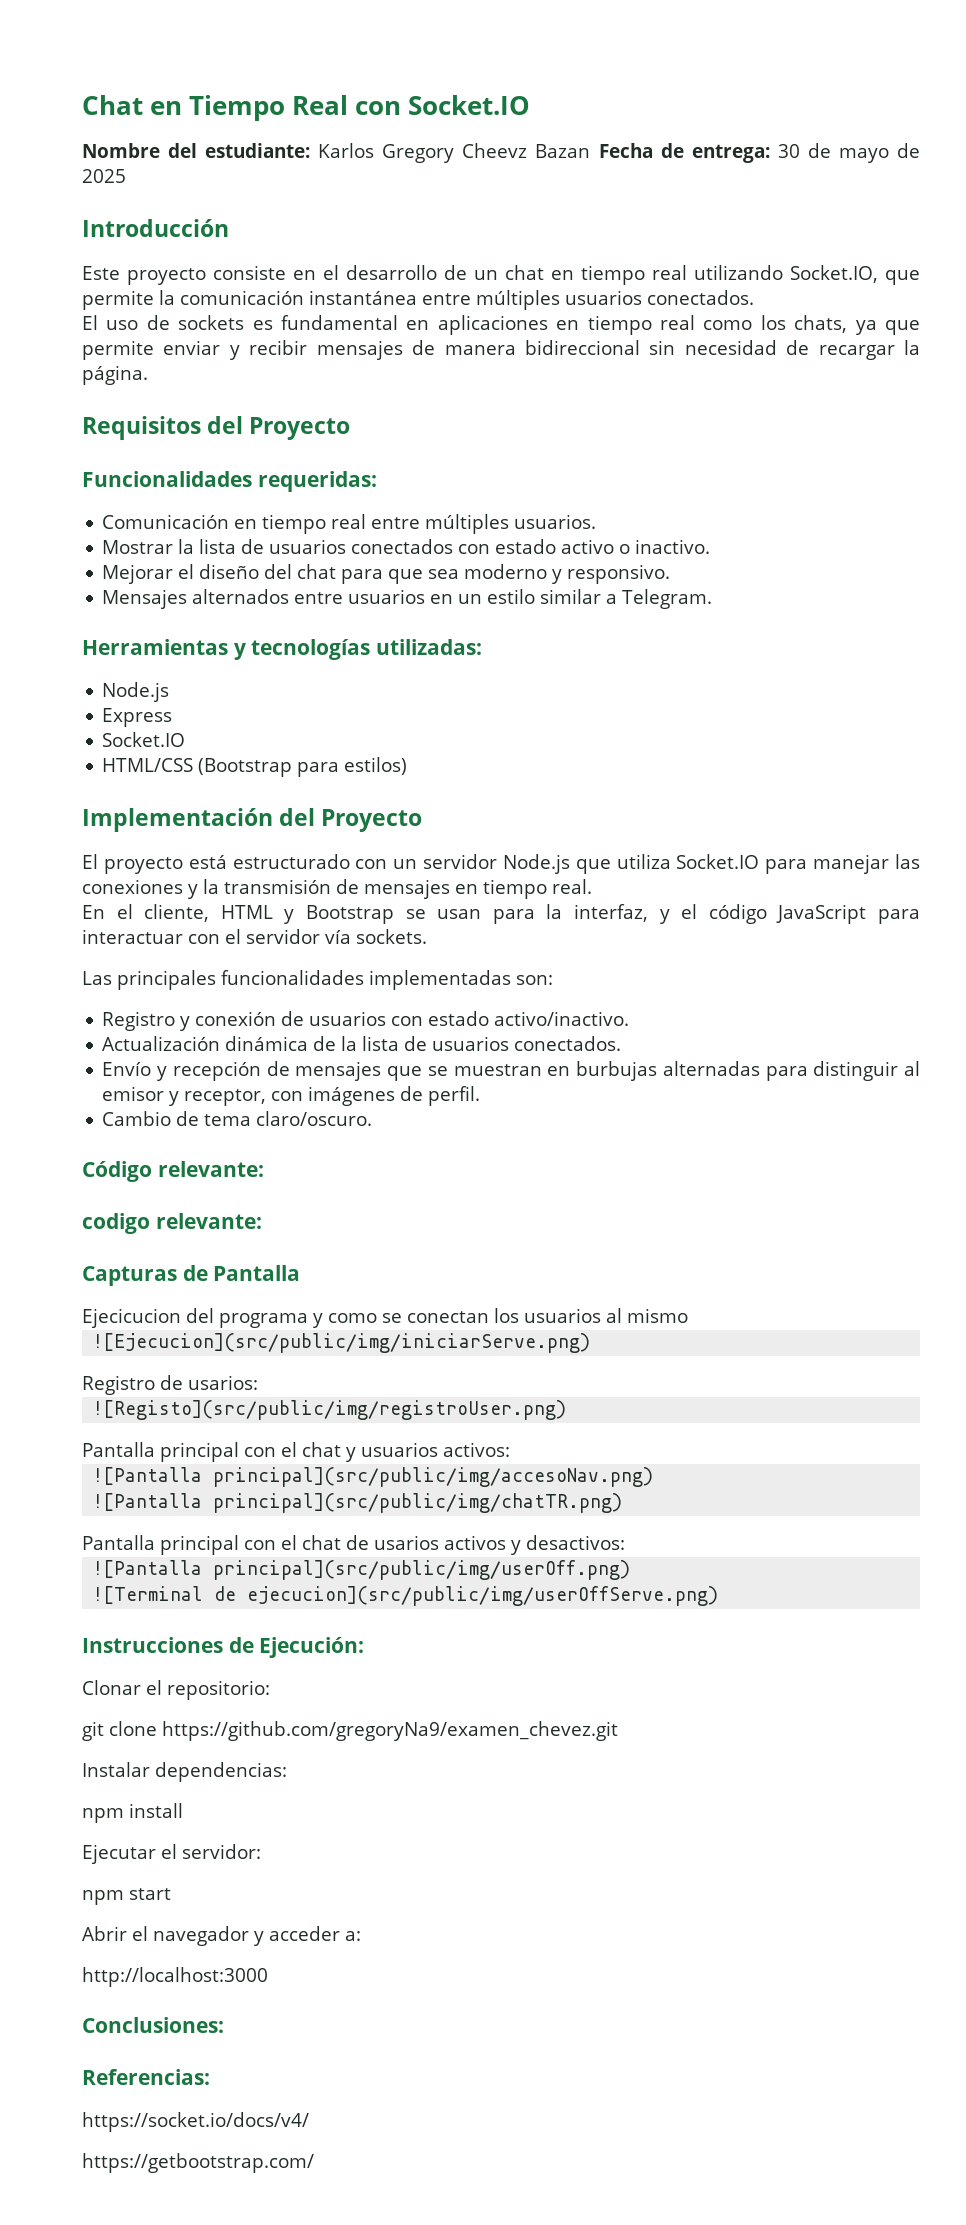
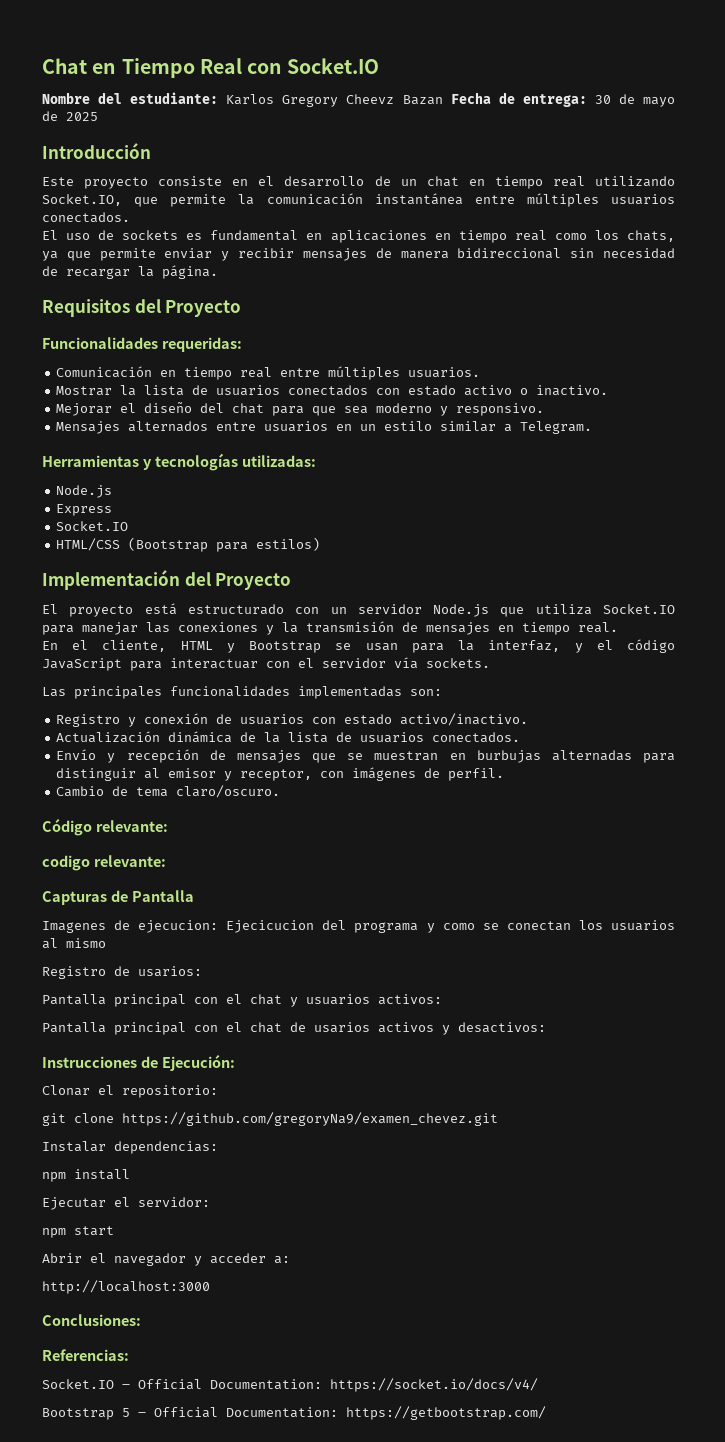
(301, 1273) none -> [42,920,219,933] Imagenes de ejecucion:
[93,1333,591,1353] // ![Ejecucion](src/public/img/iniciarServe.png) -> (106, 943) none
[93,1400,567,1420] // ![Registo](src/public/img/registroUser.png) -> (202, 971) none
[93,1467,654,1487] [93,1493,623,1513] // ![Pantalla principal](src/public/img/accesoNav.png) // ![Pantalla principal](src/public/img/chatTR.png) -> (442, 999) none
[93,1560,631,1580] [93,1586,719,1606] // ![Pantalla principal](src/public/img/userOff.png) // ![Terminal de ejecucion](src/public/img/userOffServe.png) -> (546, 1027) none
[82,2112,309,2132] https://socket.io/docs/v4/ // -> [42,1378,538,1392] [42,1407,338,1420] Socket.IO – Official Documentation: https://socket.io/docs/v4/ // Bootstrap 5 – Official Documentation:

